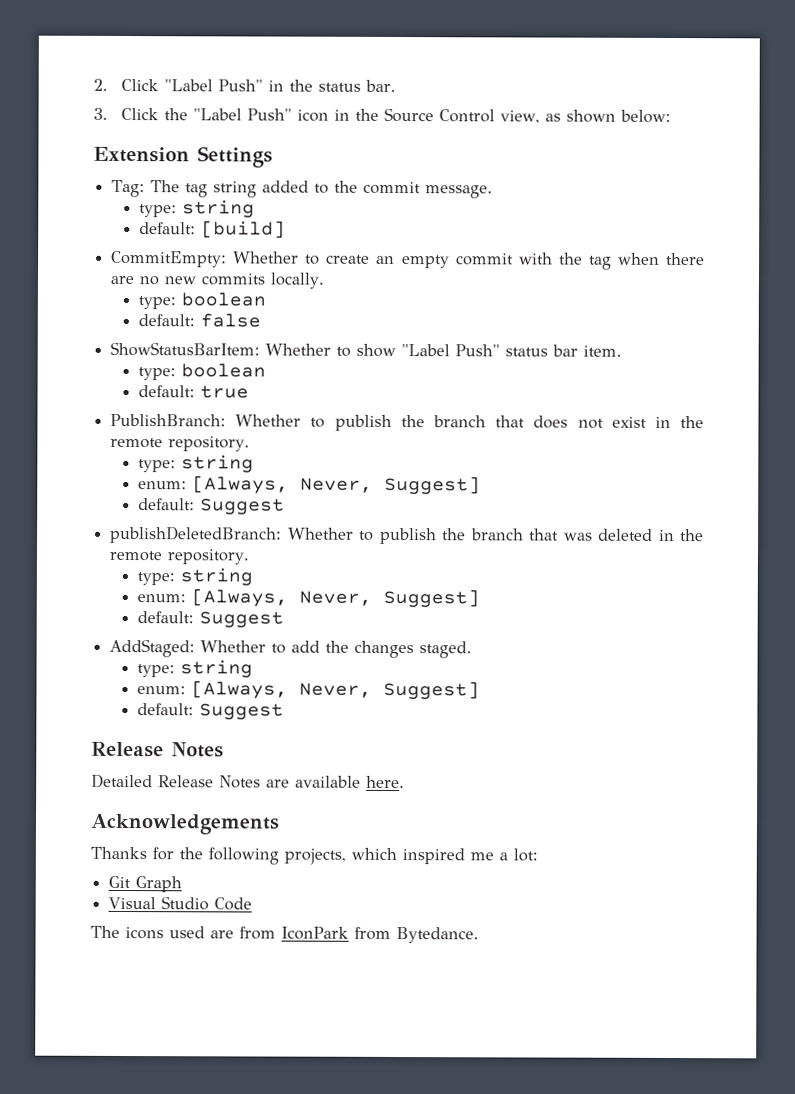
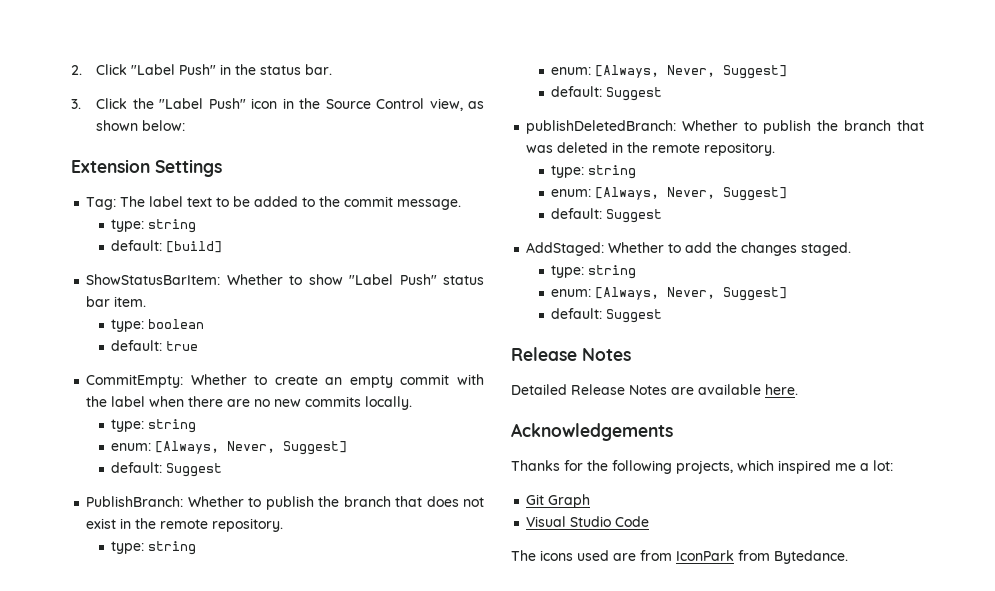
[185,181,258,198] tag string -> [149,196,251,207] label text to be
[111,250,705,270] [110,272,326,289] [137,292,266,310] [137,313,261,328] // CommitEmpty: Whether to create an empty commit with the tag when there are no new commits locally. // type: boolean // default: false -> (223, 247) none
(249, 392) none -> [86,374,484,388] [86,396,413,410] [111,419,197,433] [111,441,348,455] [111,462,223,477] // CommitEmpty: Whether to create an empty commit with the label when there are no new commits locally. // type: string // enum: [Always, Never, Suggest] // default: Suggest

